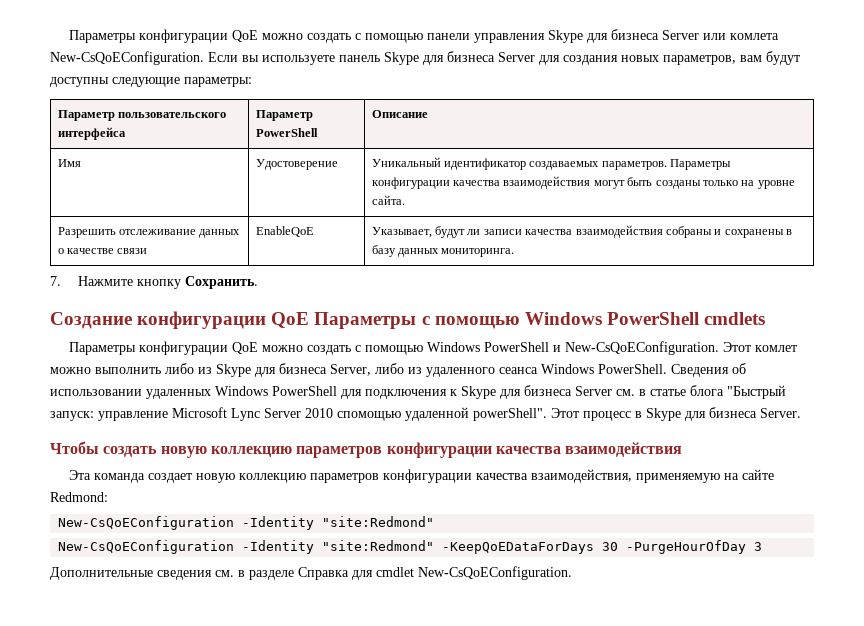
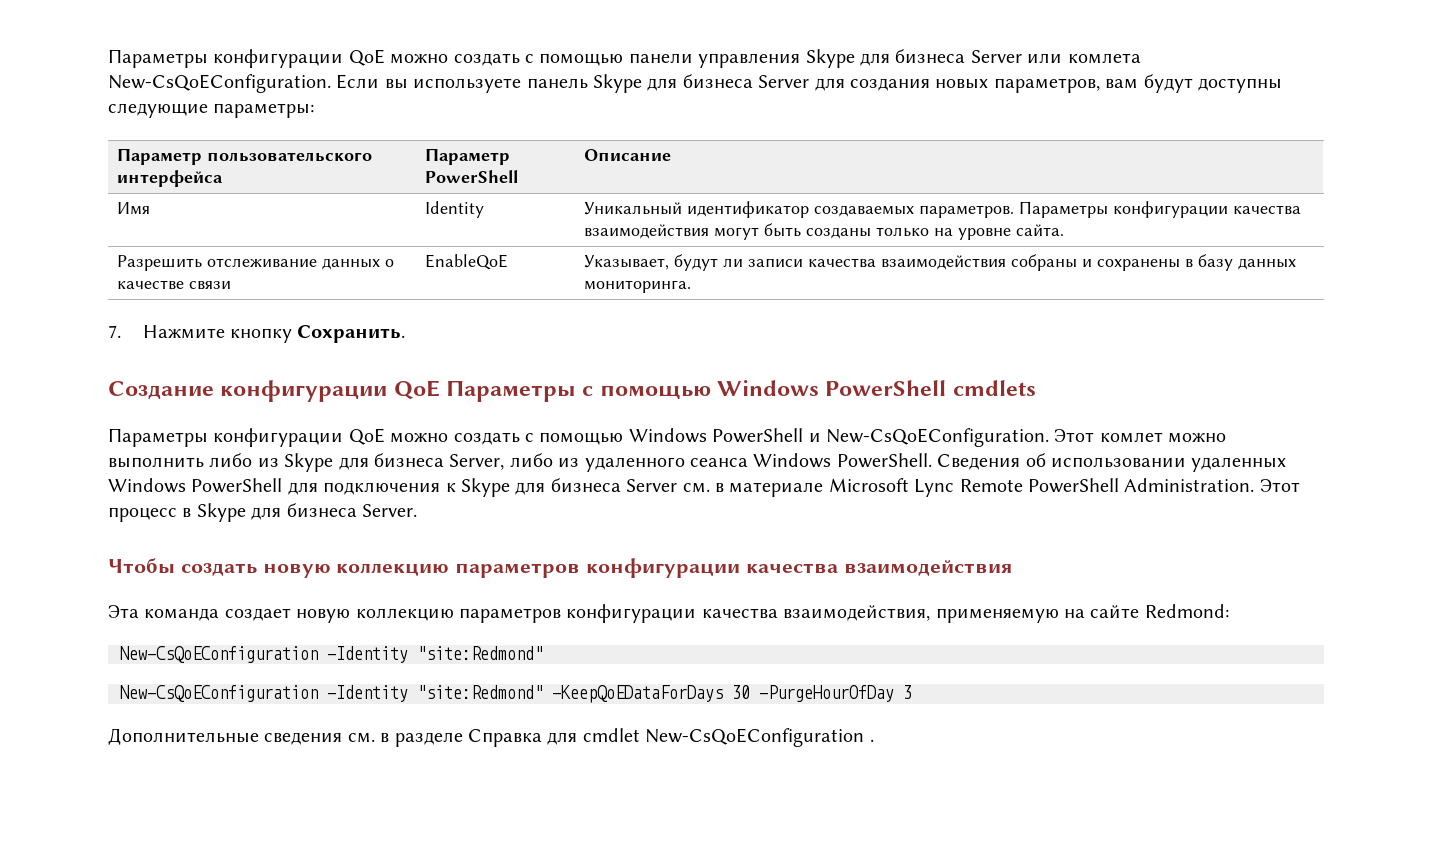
[255,159,338,170] Удостоверение -> [424,201,484,218] Identity
[650,385,786,399] [50,407,547,421] статье блога "Быстрый запуск: управление Microsoft Lync Server 2010 спомощью удаленной powerShell". -> [729,478,1255,497] материале Microsoft Lync Remote PowerShell Administration.
[418,566,572,580] New-CsQoEConfiguration. -> [645,728,874,747] New-CsQoEConfiguration .

